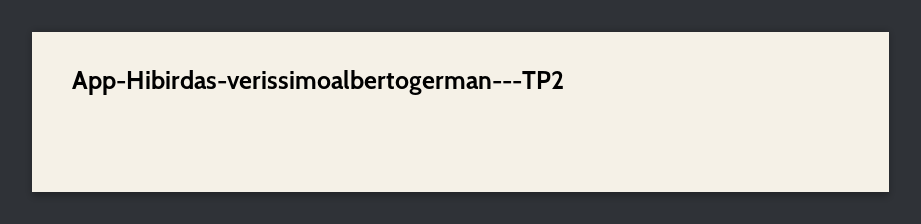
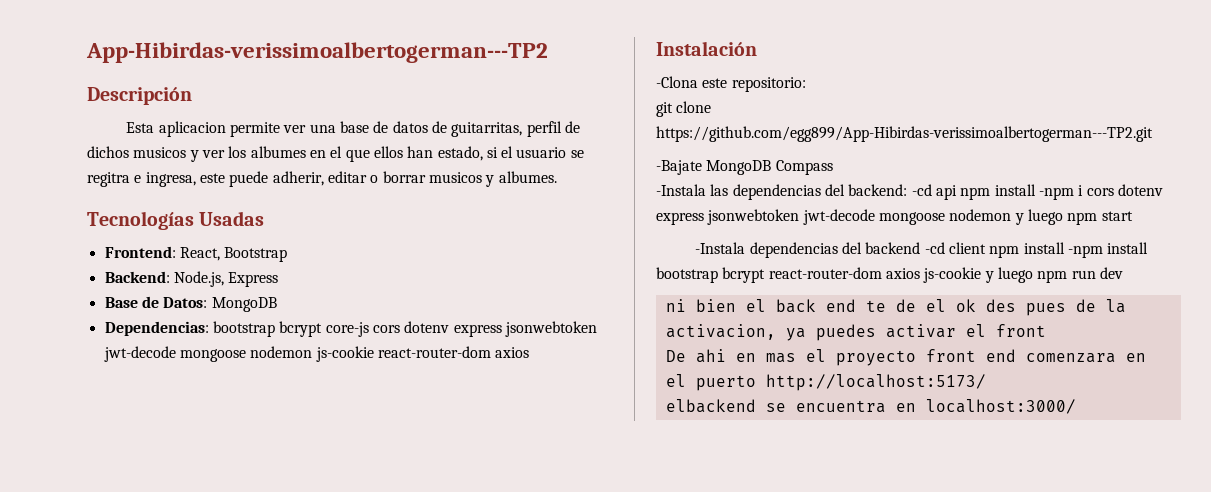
(564, 82) none -> [87,87,192,105] [126,121,580,137] [87,146,584,162] [87,171,557,187] [87,211,265,230] [104,246,288,262] [104,271,279,287] [104,296,277,312] [104,321,597,337] [103,346,530,362] [656,41,757,56] [656,76,806,92] [656,101,712,117] [656,126,1153,142] [656,160,833,175] [656,184,1163,200] [656,209,1133,225] [695,242,1149,258] [656,267,1123,283] [665,299,1126,316] [665,324,1046,341] [665,349,1146,366] [665,374,986,391] [665,399,1076,414] // Descripción // Esta aplicacion permite ver una base de datos de guitarritas, perfil de dichos musicos y ver los albumes en el que ellos han estado, si el usuario se regitra e ingresa, este puede adherir, editar o borrar musicos y albumes. // Tecnologías Usadas // Frontend: React, Bootstrap // Backend: Node.js, Express // Base de Datos: MongoDB // Dependencias: bootstrap bcrypt core-js cors dotenv express jsonwebtoken jwt-decode mongoose nodemon js-cookie react-router-dom axios // Instalación // -Clona este repositorio: // git clone https://github.com/egg899/App-Hibirdas-verissimoalbertogerman---TP2.git // -Bajate MongoDB Compass // -Instala las dependencias del backend: -cd api npm install -npm i cors dotenv express jsonwebtoken jwt-decode mongoose nodemon y luego npm start // -Instala dependencias del backend -cd client npm install -npm install bootstrap bcrypt react-router-dom axios js-cookie y luego npm run dev // ni bien el back end te de el ok des pues de la activacion, ya puedes activar el front // De ahi en mas el proyecto front end comenzara en el puerto http://localhost:5173/ // elbackend se encuentra en localhost:3000/

